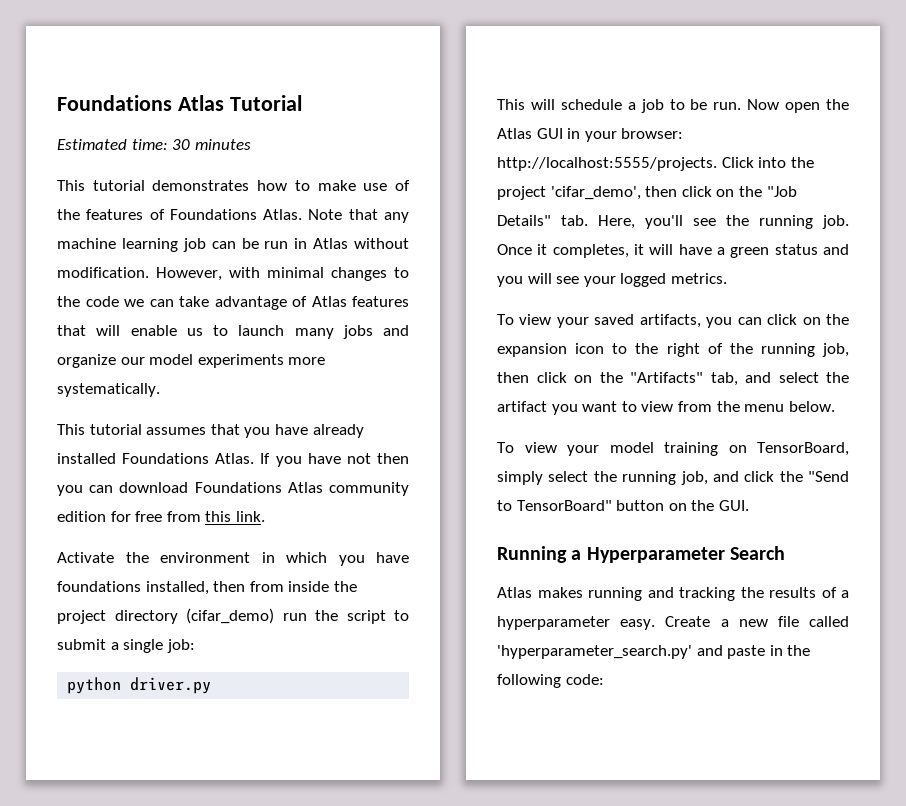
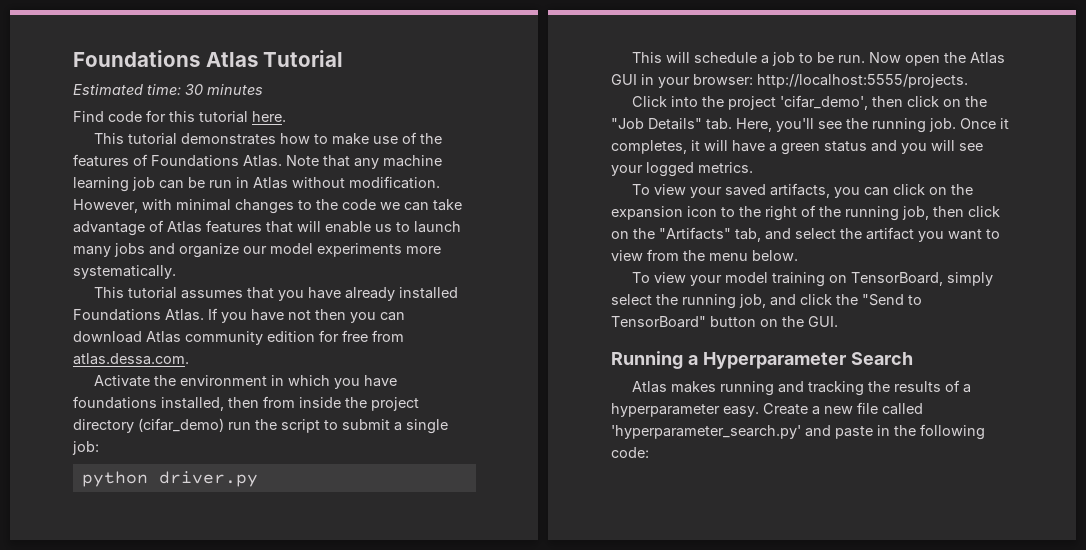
(251, 144) none -> [73,110,286,123] // Find code for this tutorial here.
[194,482,282,493] Foundations -> (142, 337) none
[205,511,265,522] this link. -> [73,353,189,365] atlas.dessa.com.
(717, 164) none -> (968, 81) //

